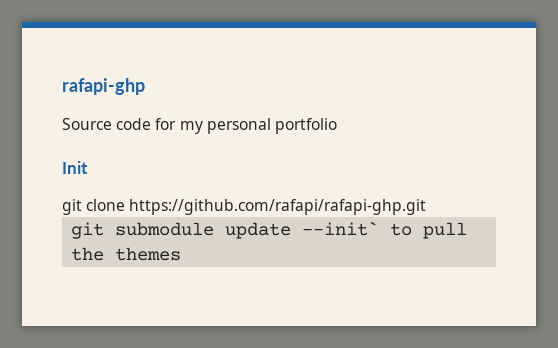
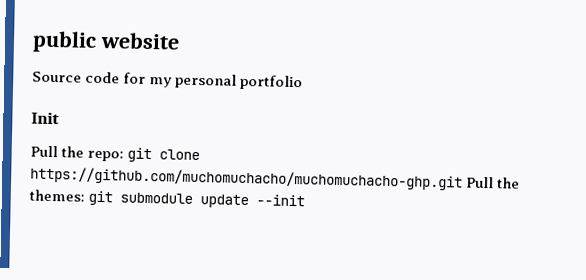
[62,78,145,95] rafapi-ghp -> [32,30,180,53] public website
[62,199,427,215] [71,221,468,239] [71,247,182,261] git clone https://github.com/rafapi/rafapi-ghp.git // git submodule update --init` to pull the themes -> [30,145,201,163] [30,166,521,191] [29,189,306,209] Pull the repo: git clone https://github.com/muchomuchacho/muchomuchacho-ghp.git Pull the themes: git submodule update --init

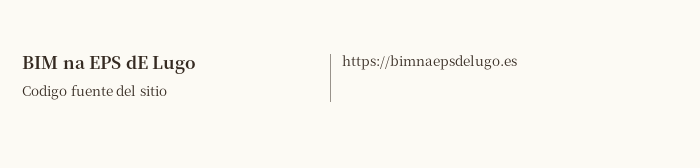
[32,30,180,53] [32,71,304,91] [31,111,60,125] [30,145,201,163] [30,166,521,191] [29,189,306,209] public website // Source code for my personal portfolio // Init // Pull the repo: git clone https://github.com/muchomuchacho/muchomuchacho-ghp.git Pull the themes: git submodule update --init -> [22,55,197,74] [22,85,167,100] [342,55,517,70] BIM na EPS dE Lugo // Codigo fuente del sitio https://bimnaepsdelugo.es

